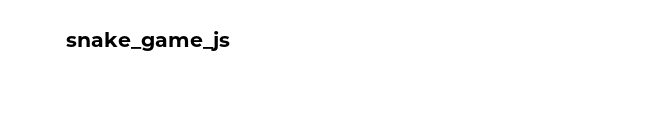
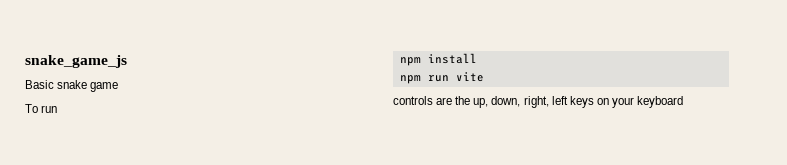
(230, 41) none -> [25,80,119,92] [25,104,58,113] [399,53,477,66] [399,72,484,84] [393,96,684,108] // Basic snake game // To run // npm install // npm run vite // controls are the up, down, right, left keys on your keyboard

